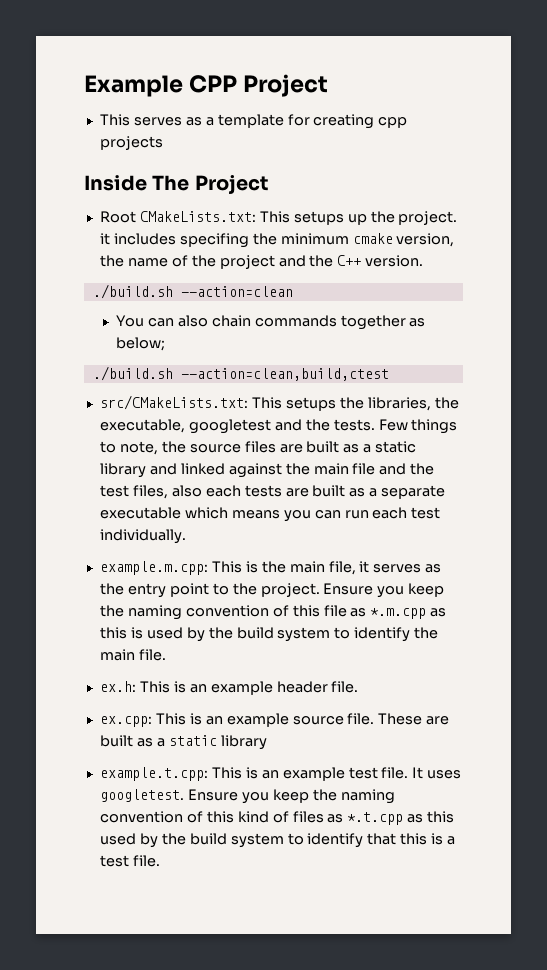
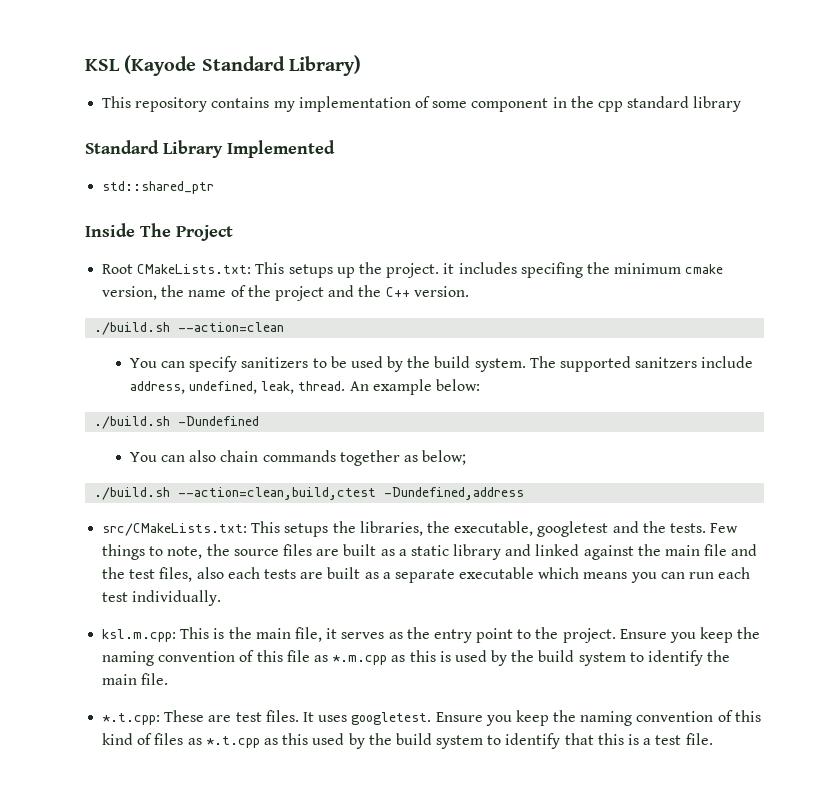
[84,74,329,97] [99,114,408,129] [99,136,163,150] Example CPP Project // This serves as a template for creating cpp projects -> [85,55,361,76] [102,96,742,112] [85,140,335,158] [102,181,215,194] KSL (Kayode Standard Library) // This repository contains my implementation of some component in the cpp standard library // Standard Library Implemented // std::shared_ptr
(293, 291) none -> [129,356,754,372] [129,379,480,395] [94,416,260,429] // You can specify sanitizers to be used by the build system. The supported sanitzers include address, undefined, leak, thread. An example below: // ./build.sh -Dundefined
(389, 374) none -> [384,487,525,500] -Dundefined,address
[99,561,208,575] example.m.cpp: -> [102,629,177,642] ksl.m.cpp:
[99,681,359,695] [99,713,450,727] [99,735,267,750] [99,767,409,781] ex.h: This is an example header file. // ex.cpp: This is an example source file. These are built as a static library // example.t.cpp: This is an example test file. -> [102,710,299,725] *.t.cpp: These are test files.

